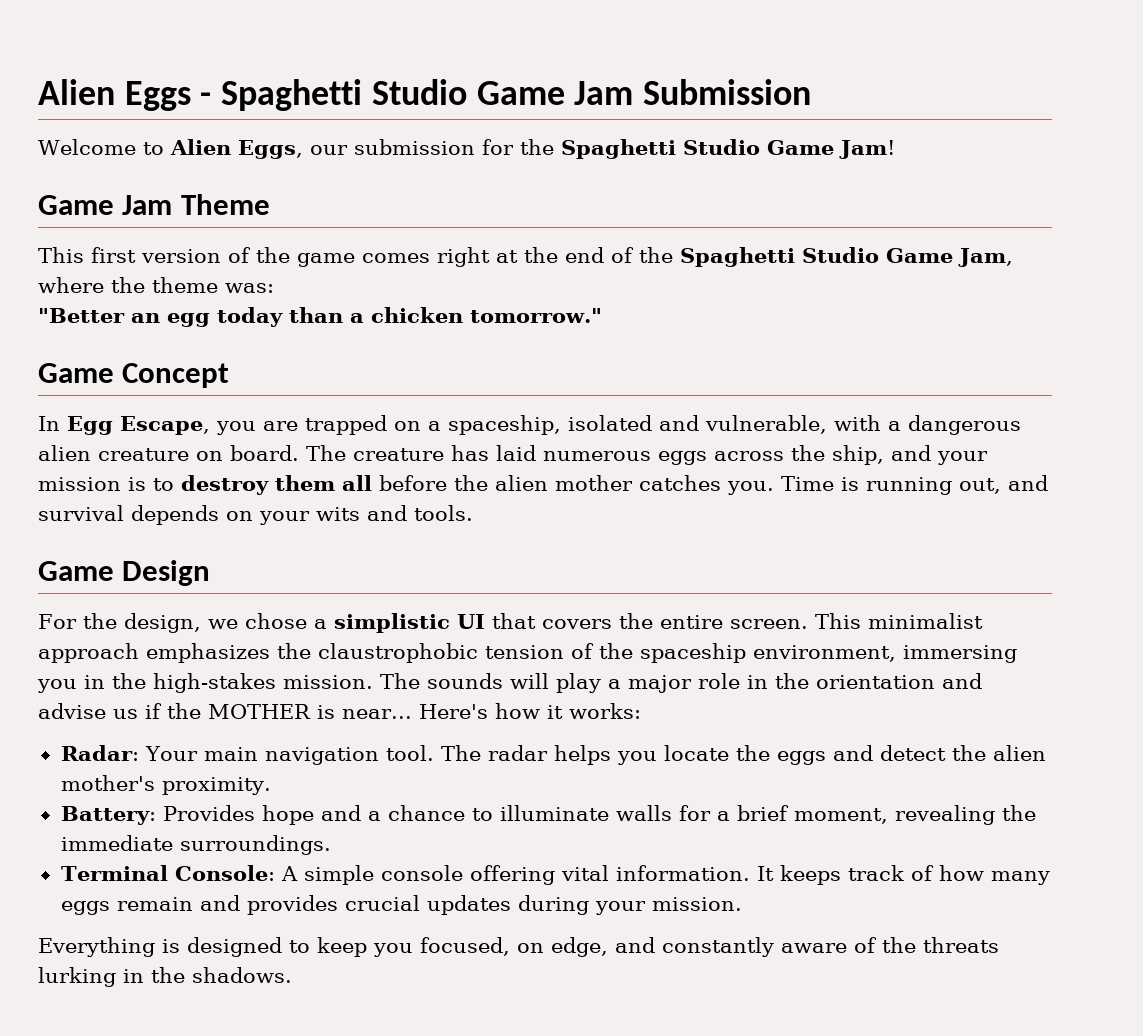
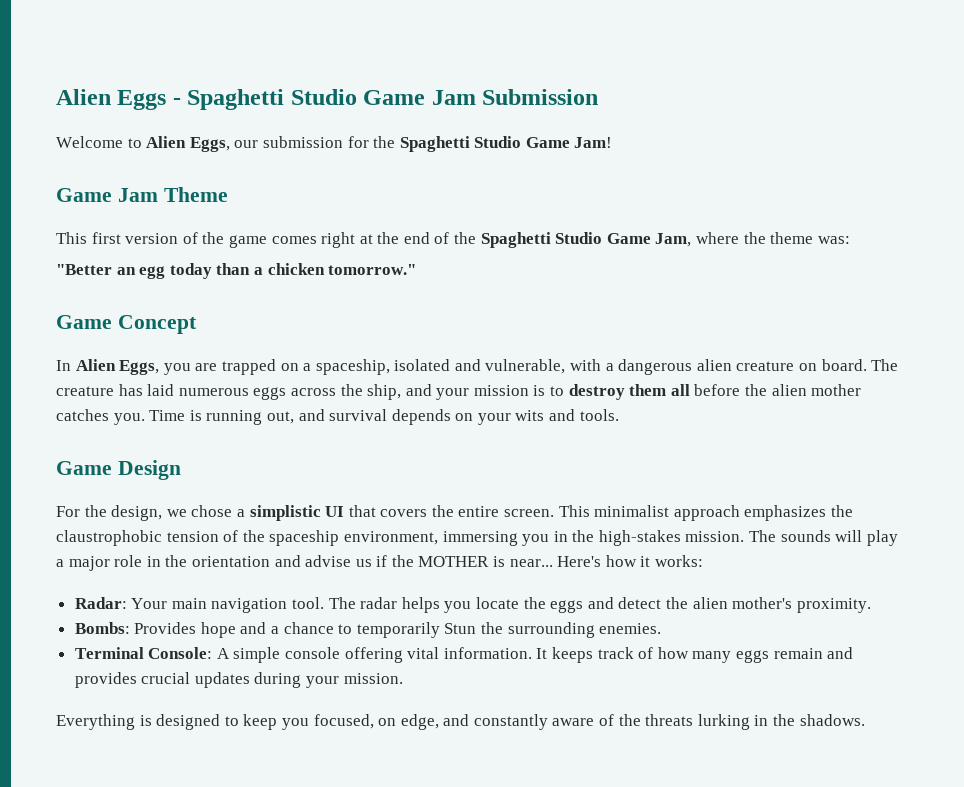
[67,416,210,435] Egg Escape, -> [75,359,160,375] Alien Eggs,
[60,806,156,825] Battery: -> [74,622,130,634] Bombs:
[499,805,1036,825] [60,835,331,855] illuminate walls for a brief moment, revealing the immediate surroundings. -> [356,622,662,638] temporarily Stun the surrounding enemies.

